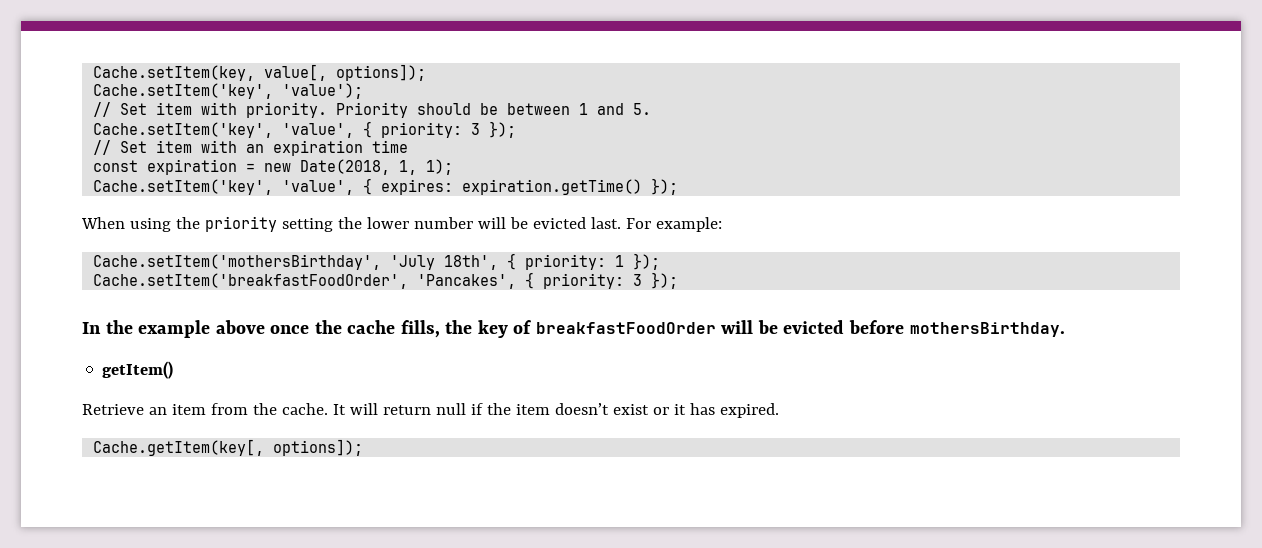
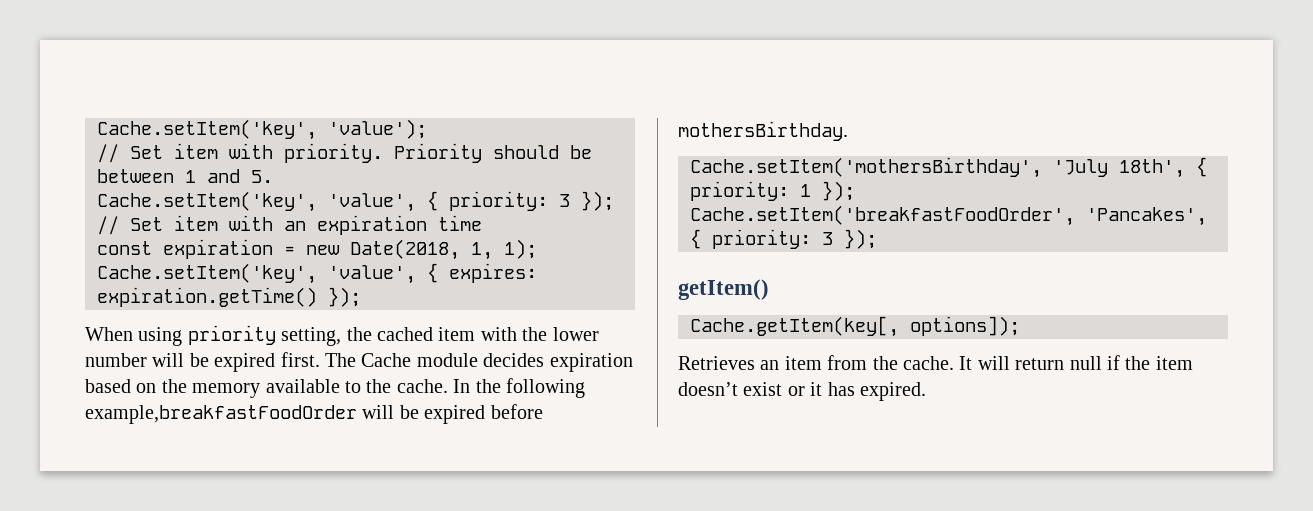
[93,64,427,81] Cache.setItem(key, value[, options]); // -> (97, 129) none
[175,216,333,232] the priority setting -> [187,325,517,346] priority setting, the cached item with
[532,217,722,232] evicted last. For example: -> [214,352,633,372] [85,378,585,398] [85,404,543,424] [678,121,848,141] expired first. The Cache module decides expiration based on the memory available to the cache. In the following example,breakfastFoodOrder will be expired before mothersBirthday.
[82,320,1065,338] [102,361,174,379] [82,404,144,415] In the example above once the cache fills, the key of breakfastFoodOrder will be evicted before mothersBirthday. // getItem() // Retrieve -> [678,279,769,300] [690,316,1020,337] [678,356,755,370] getItem() // Cache.getItem(key[, options]); // Retrieves
[93,439,364,456] // Cache.getItem(key[, options]); -> (926, 391) none

